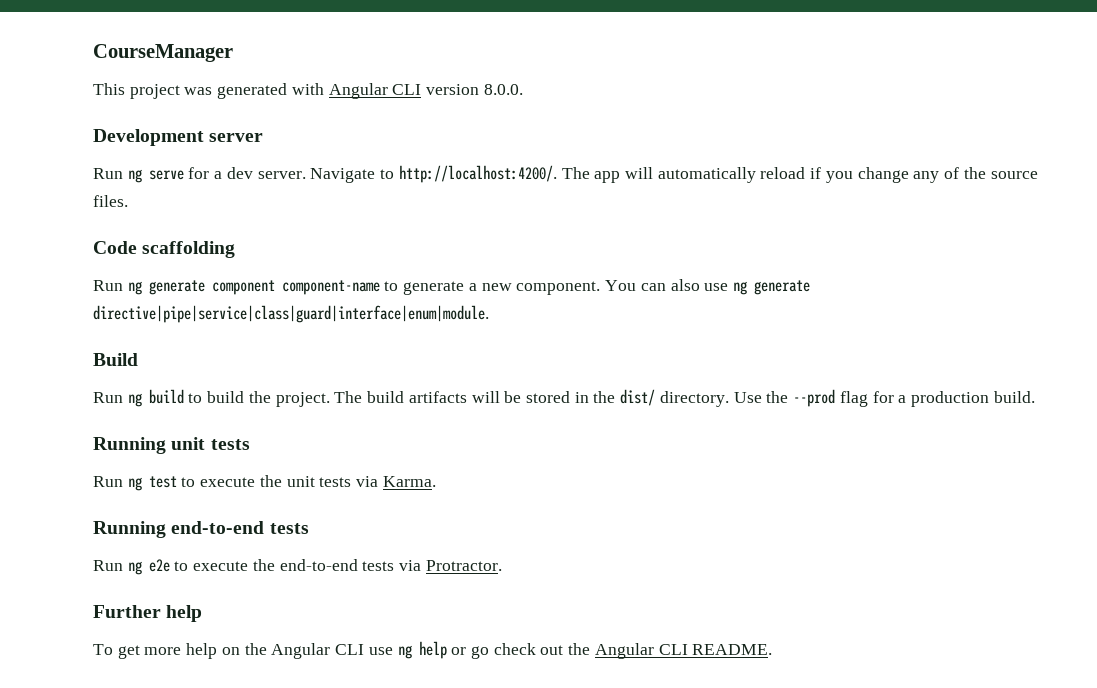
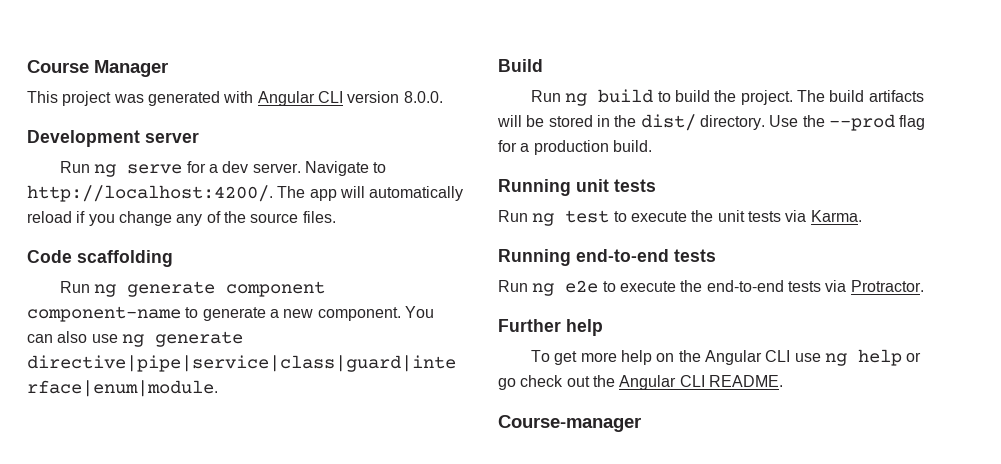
[93,44,233,62] CourseManager -> [27,60,168,77] Course Manager
(773, 649) none -> [498,415,641,432] // Course-manager

